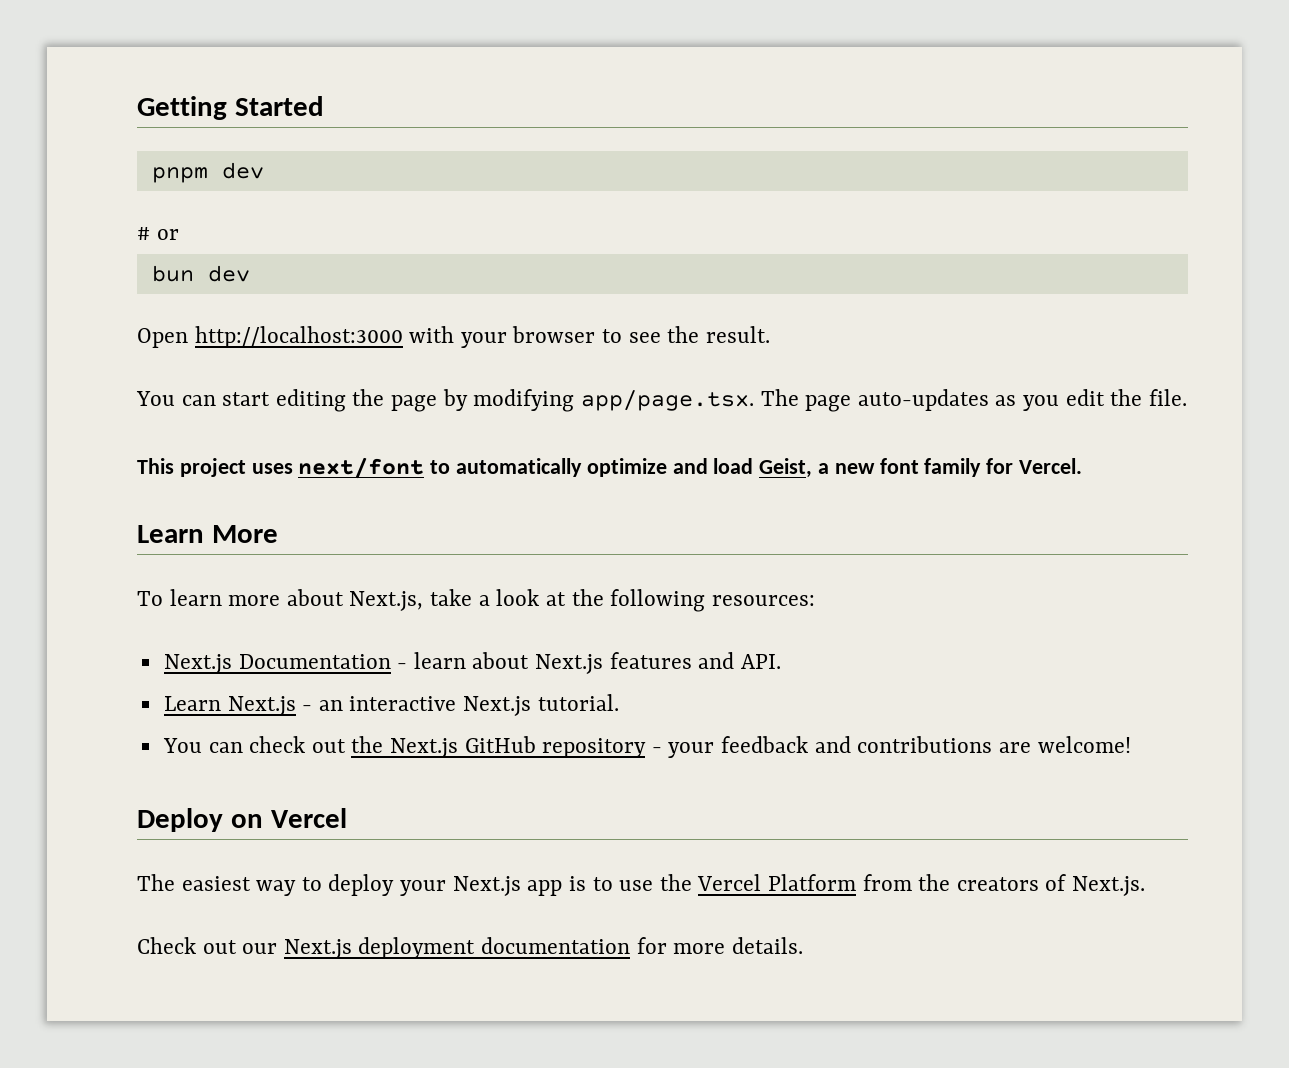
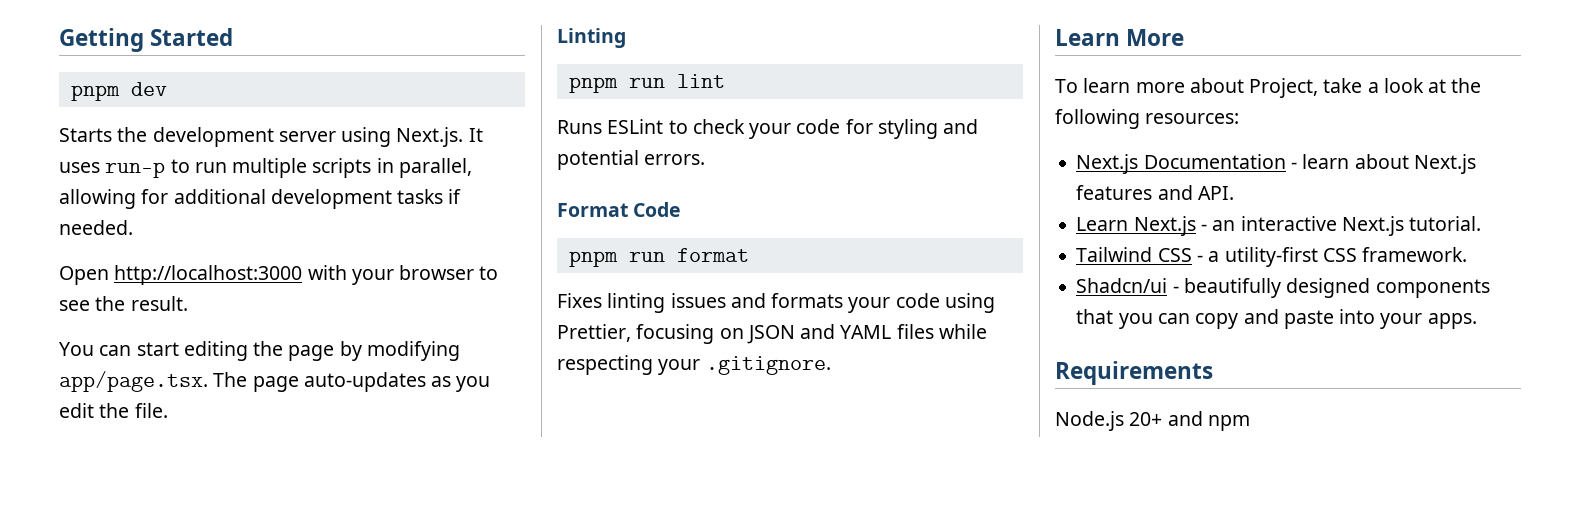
[137,227,179,240] [151,265,250,282] # or // bun dev -> [59,127,483,147] [59,158,472,178] [59,189,462,209] [59,220,133,235] Starts the development server using Next.js. It uses run-p to run multiple scripts in parallel, allowing for additional development tasks if needed.
[137,457,1083,479] This project uses next/font to automatically optimize and load Geist, a new font family for Vercel. -> [557,28,626,48] [568,74,725,93] [557,119,979,139] [557,150,706,170] [557,202,682,217] [568,248,749,267] [557,293,995,313] [557,324,987,344] [557,355,831,375] Linting // pnpm run lint // Runs ESLint to check your code for styling and potential errors. // Format Code // pnpm run format // Fixes linting issues and formats your code using Prettier, focusing on JSON and YAML files while respecting your .gitignore.
[349,591,424,611] Next.js, -> [1249,78,1319,98] Project,
[162,736,1131,758] [137,808,347,832] [137,874,1146,896] [137,937,803,959] You can check out the Next.js GitHub repository - your feedback and contributions are welcome! // Deploy on Vercel // The easiest way to deploy your Next.js app is to use the Vercel Platform from the creators of Next.js. // Check out our Next.js deployment documentation for more details. -> [1076,247,1468,267] [1076,278,1490,298] [1076,309,1477,329] [1055,361,1213,385] [1055,411,1250,431] Tailwind CSS - a utility-first CSS framework. // Shadcn/ui - beautifully designed components that you can copy and paste into your apps. // Requirements // Node.js 20+ and npm

